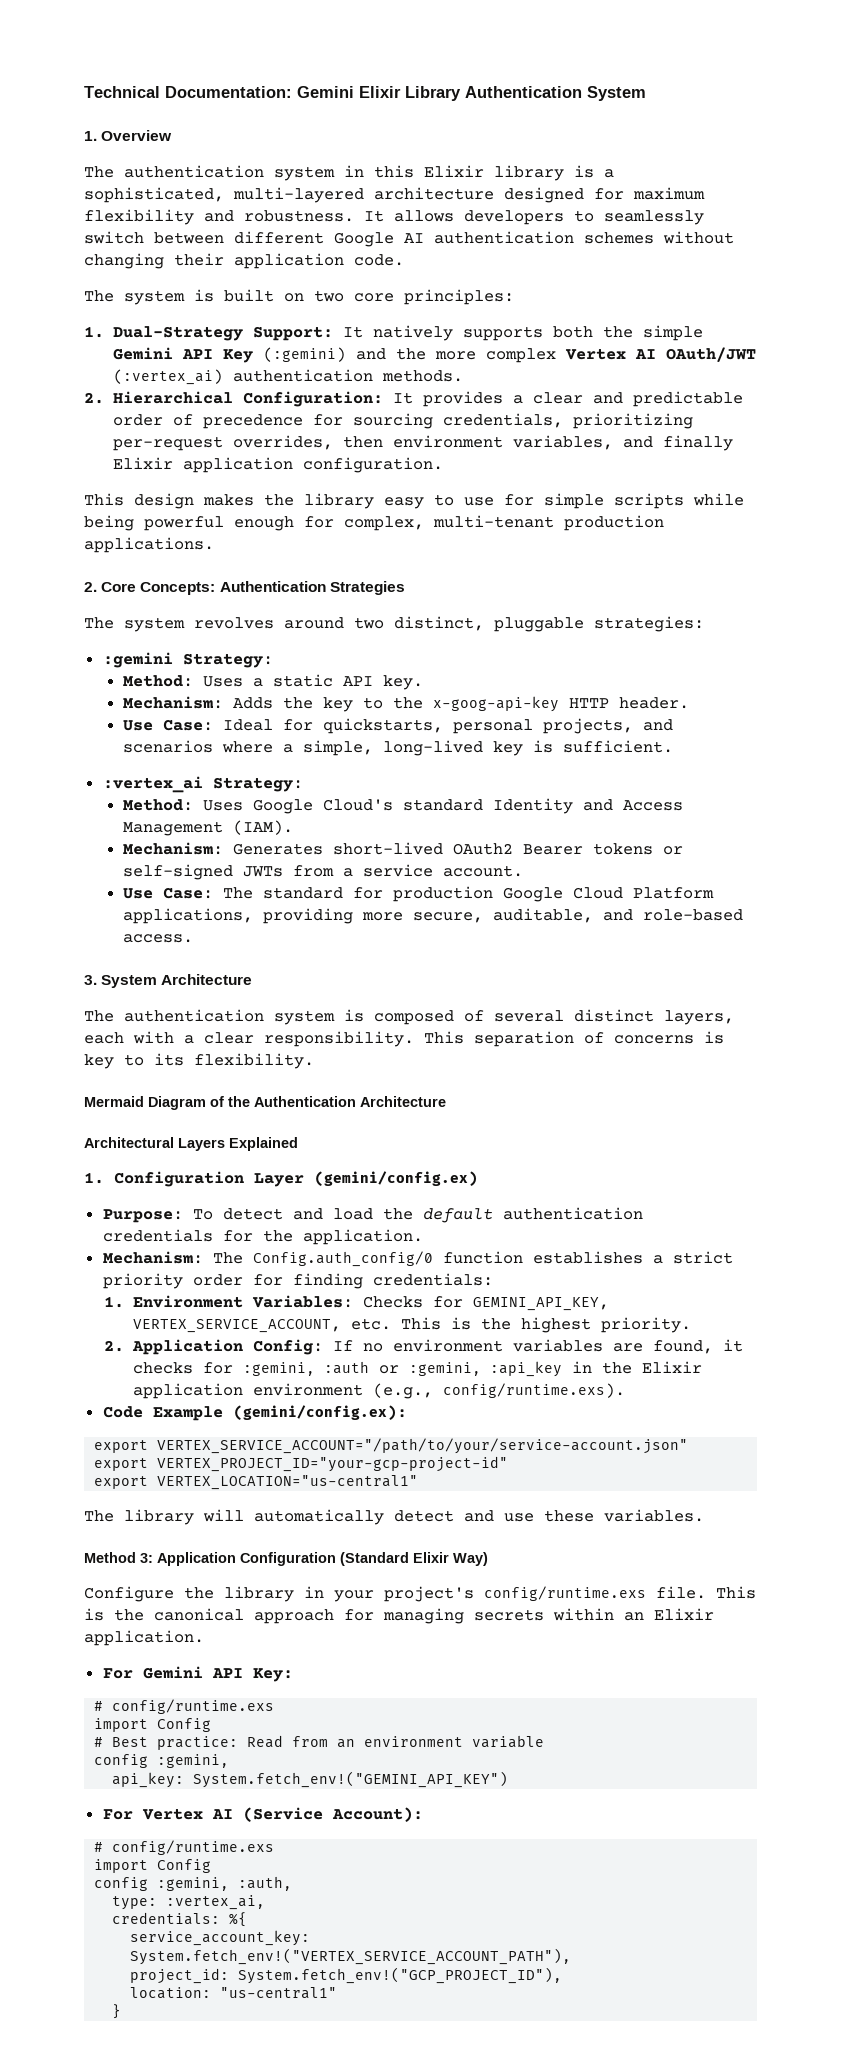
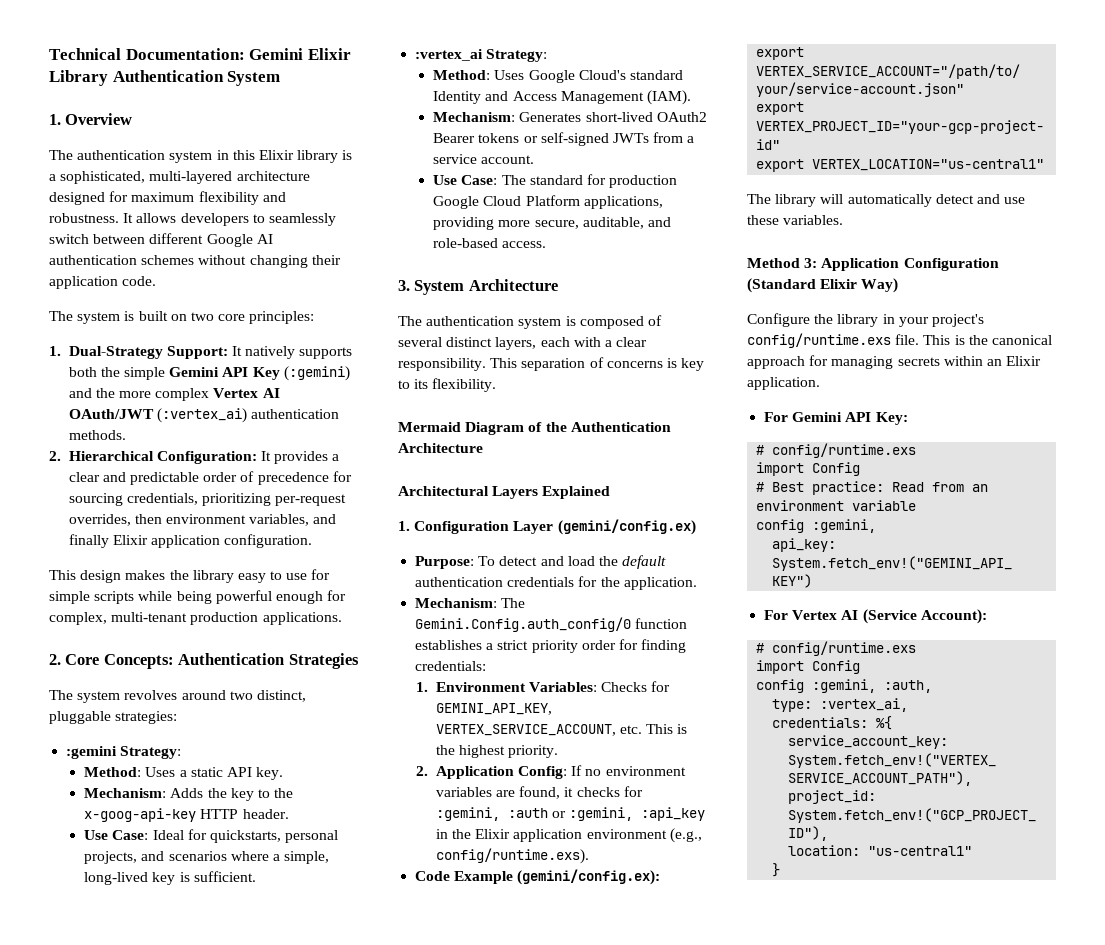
[252,1251,433,1267] Config.auth_config/0 -> [415,617,632,632] Gemini.Config.auth_config/0

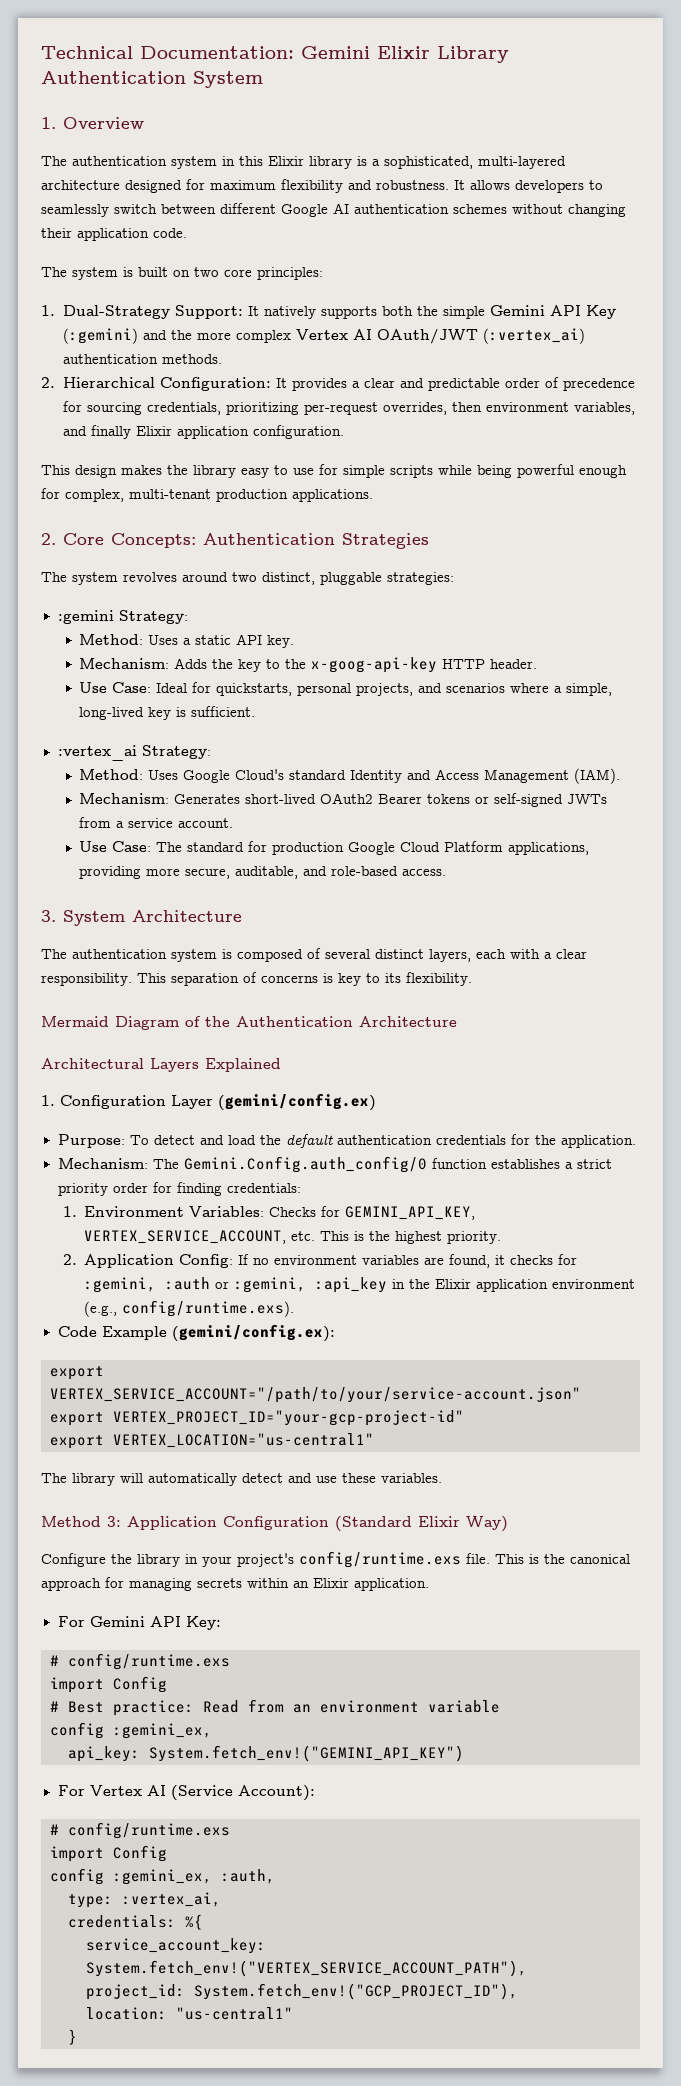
[812,519,877,533] :gemini, -> [113,1723,212,1739] :gemini_ex,
[812,679,877,693] :gemini, -> [113,1869,212,1885] :gemini_ex,

